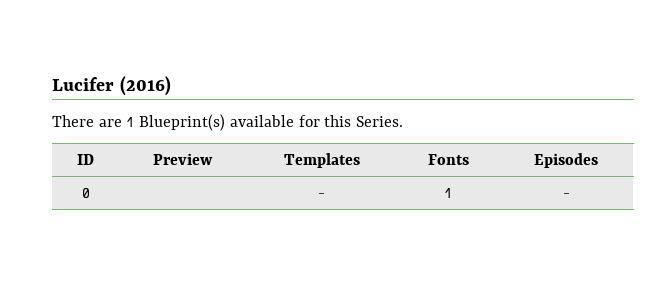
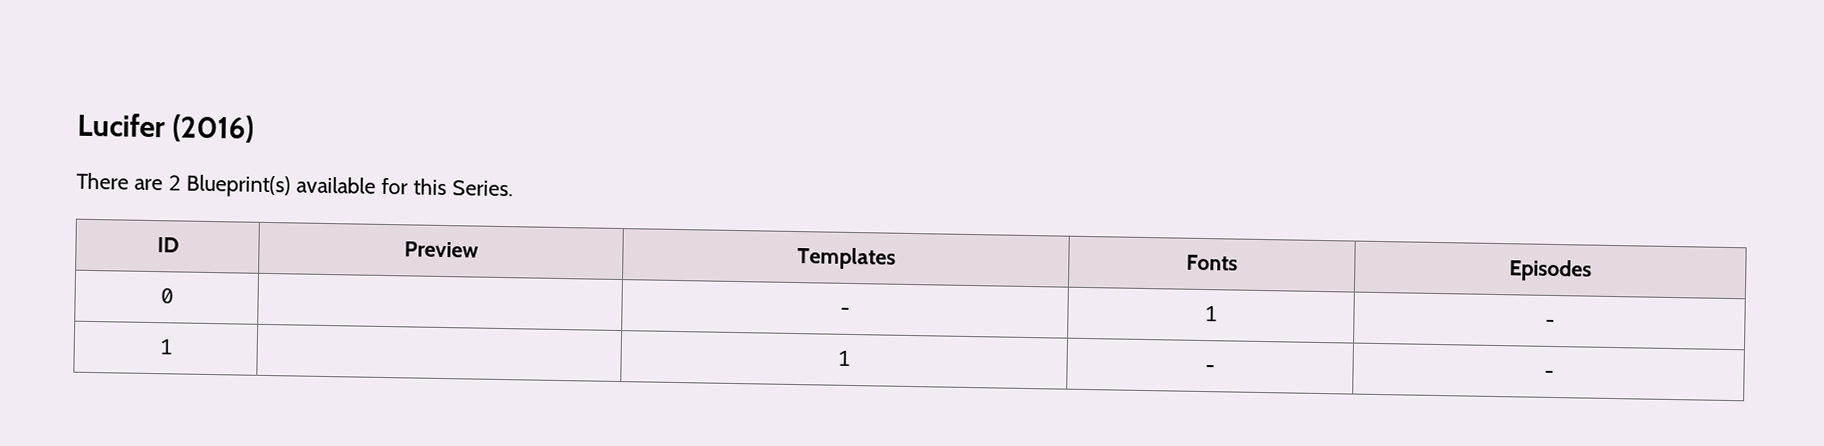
[126,117,135,127] 1 -> [167,175,182,191] 2
(570, 195) none -> [158,339,173,355] [837,350,851,366] [1205,365,1215,373] [1543,370,1554,378] // 1 | | 1 | - | -

